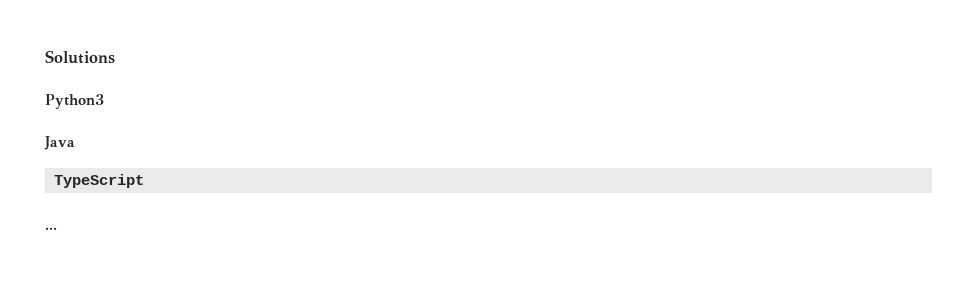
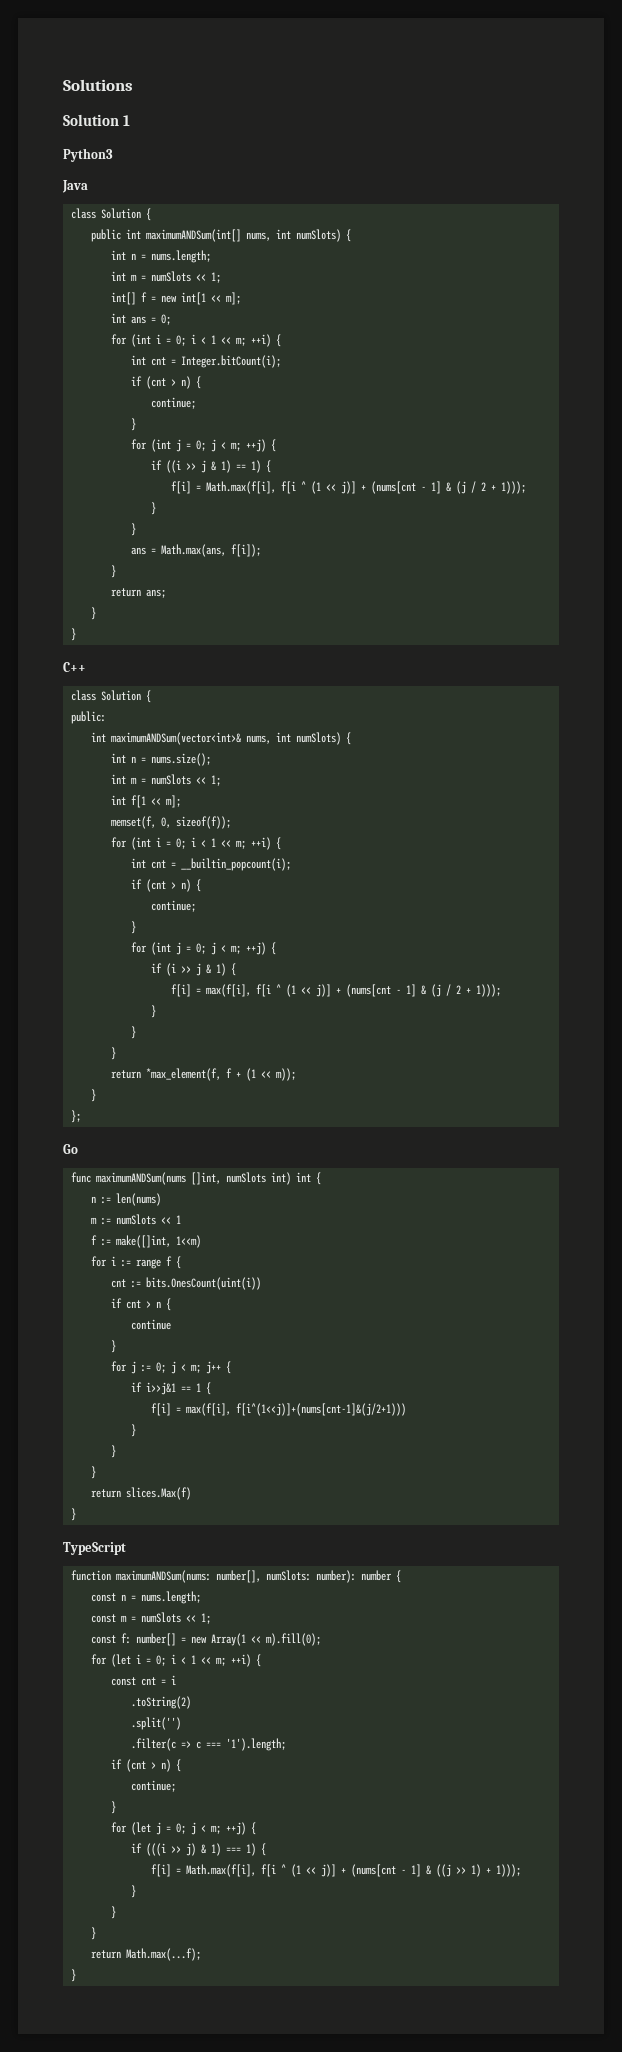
(115, 57) none -> [63,114,130,126] // Solution 1
[54,174,144,188] [45,227,57,230] TypeScript // ... -> [70,208,151,221] [90,229,351,242] [110,250,211,263] [110,271,221,283] [110,292,241,305] [110,313,171,325] [110,334,281,347] [130,355,281,368] [130,376,201,389] [150,397,196,409] [130,418,136,431] [130,439,276,452] [150,460,271,473] [170,481,526,494] [150,502,156,515] [130,523,136,536] [130,544,261,557] [110,565,116,578] [110,588,166,598] [90,607,96,620] [70,628,76,641] [63,662,86,672] [70,690,151,703] [70,711,106,724] [90,732,351,745] [110,753,211,766] [110,774,221,786] [110,795,181,808] [110,816,231,829] [110,837,281,850] [130,858,291,871] [130,879,201,892] [150,900,196,912] [130,921,136,934] [130,942,276,955] [150,963,236,976] [170,984,501,997] [150,1005,156,1018] [130,1026,136,1039] [110,1047,116,1060] [110,1068,296,1081] [90,1089,96,1102] [70,1110,81,1123] [63,1144,78,1154] [70,1172,321,1185] [90,1193,161,1206] [90,1214,181,1225] [90,1235,201,1248] [90,1256,181,1269] [110,1277,261,1290] [110,1298,171,1311] [130,1319,171,1330] [110,1340,116,1353] [110,1361,231,1374] [130,1382,211,1395] [150,1403,406,1416] [130,1424,136,1437] [110,1445,116,1458] [90,1466,96,1479] [90,1487,191,1500] [70,1508,76,1521] [63,1542,126,1555] [70,1570,401,1583] [90,1591,201,1604] [90,1612,211,1624] [90,1633,321,1646] [90,1654,261,1667] [110,1675,176,1686] [130,1696,191,1709] [130,1717,181,1730] [130,1738,286,1751] [110,1759,181,1772] [130,1780,176,1792] [110,1801,116,1814] [110,1822,256,1835] [130,1843,266,1856] [150,1864,521,1877] [130,1885,136,1898] [110,1906,116,1919] [90,1927,96,1940] [90,1948,201,1961] [70,1969,76,1982] class Solution { // public int maximumANDSum(int[] nums, int numSlots) { // int n = nums.length; // int m = numSlots << 1; // int[] f = new int[1 << m]; // int ans = 0; // for (int i = 0; i < 1 << m; ++i) { // int cnt = Integer.bitCount(i); // if (cnt > n) { // continue; // } // for (int j = 0; j < m; ++j) { // if ((i >> j & 1) == 1) { // f[i] = Math.max(f[i], f[i ^ (1 << j)] + (nums[cnt - 1] & (j / 2 + 1))); // } // } // ans = Math.max(ans, f[i]); // } // return ans; // } // } // C++ // class Solution { // public: // int maximumANDSum(vector<int>& nums, int numSlots) { // int n = nums.size(); // int m = numSlots << 1; // int f[1 << m]; // memset(f, 0, sizeof(f)); // for (int i = 0; i < 1 << m; ++i) { // int cnt = __builtin_popcount(i); // if (cnt > n) { // continue; // } // for (int j = 0; j < m; ++j) { // if (i >> j & 1) { // f[i] = max(f[i], f[i ^ (1 << j)] + (nums[cnt - 1] & (j / 2 + 1))); // } // } // } // return *max_element(f, f + (1 << m)); // } // }; // Go // func maximumANDSum(nums []int, numSlots int) int { // n := len(nums) // m := numSlots << 1 // f := make([]int, 1<<m) // for i := range f { // cnt := bits.OnesCount(uint(i)) // if cnt > n { // continue // } // for j := 0; j < m; j++ { // if i>>j&1 == 1 { // f[i] = max(f[i], f[i^(1<<j)]+(nums[cnt-1]&(j/2+1))) // } // } // } // return slices.Max(f) // } // TypeScript // function maximumANDSum(nums: number[], numSlots: number): number { // const n = nums.length; // const m = numSlots << 1; // const f: number[] = new Array(1 << m).fill(0); // for (let i = 0; i < 1 << m; ++i) { // const cnt = i // .toString(2) // .split('') // .filter(c => c === '1').length; // if (cnt > n) { // continue; // } // for (let j = 0; j < m; ++j) { // if (((i >> j) & 1) === 1) { // f[i] = Math.max(f[i], f[i ^ (1 << j)] + (nums[cnt - 1] & ((j >> 1) + 1))); // } // } // } // return Math.max(...f); // }

